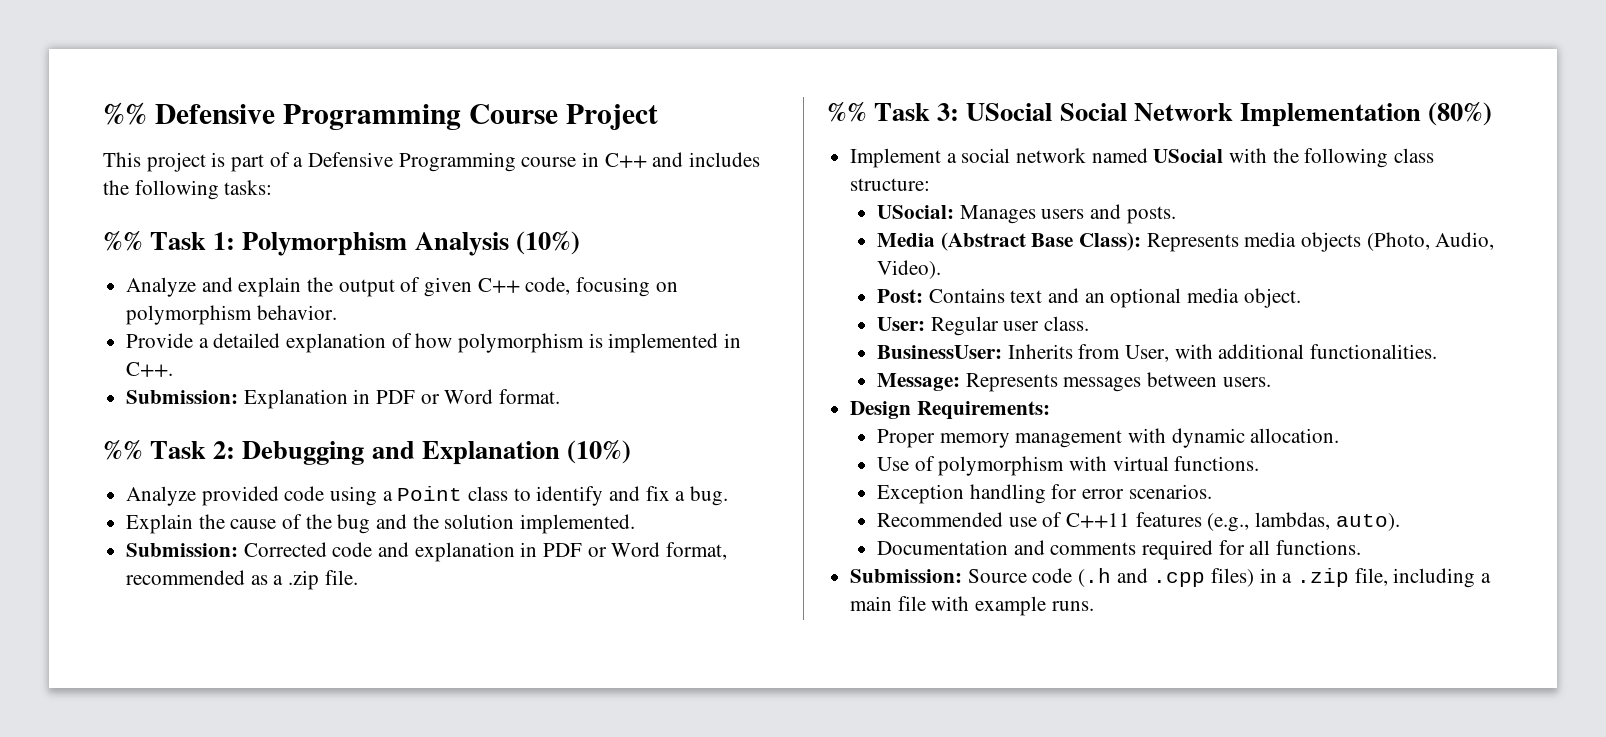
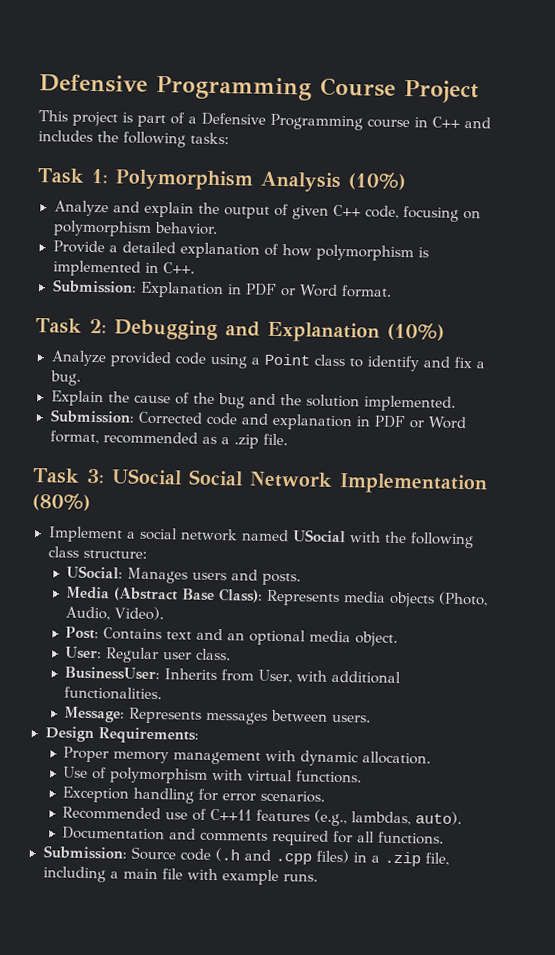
[103,102,147,125] %% -> (39, 83) none
[103,231,143,251] %% -> (229, 138) none
[103,440,143,460] %% -> (393, 291) none
[827,102,867,122] %% -> (288, 439) none

